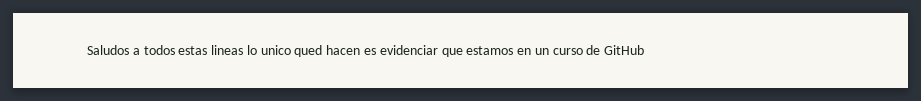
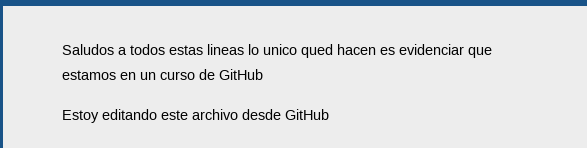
(645, 50) none -> [62,109,329,123] // Estoy editando este archivo desde GitHub

